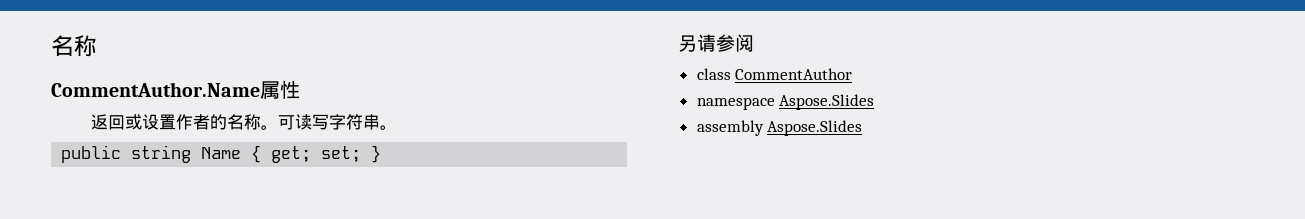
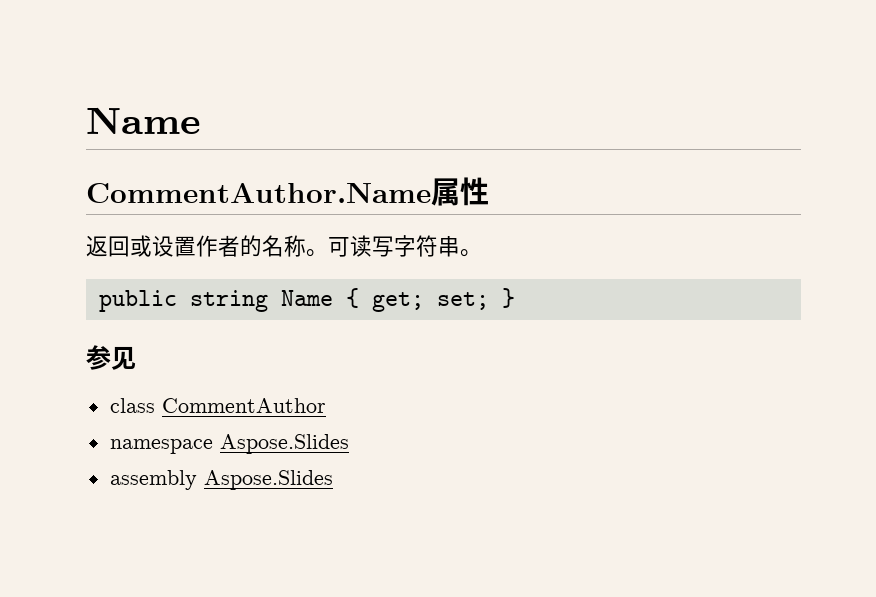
[51,35,97,57] 名称 -> [86,107,201,134] Name
[678,34,754,52] 另请参阅 -> [86,345,136,370] 参见

